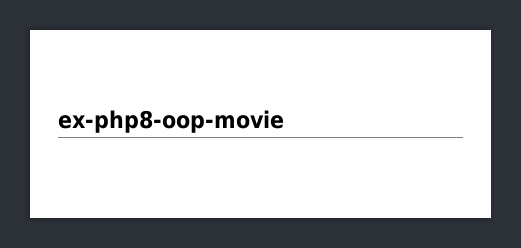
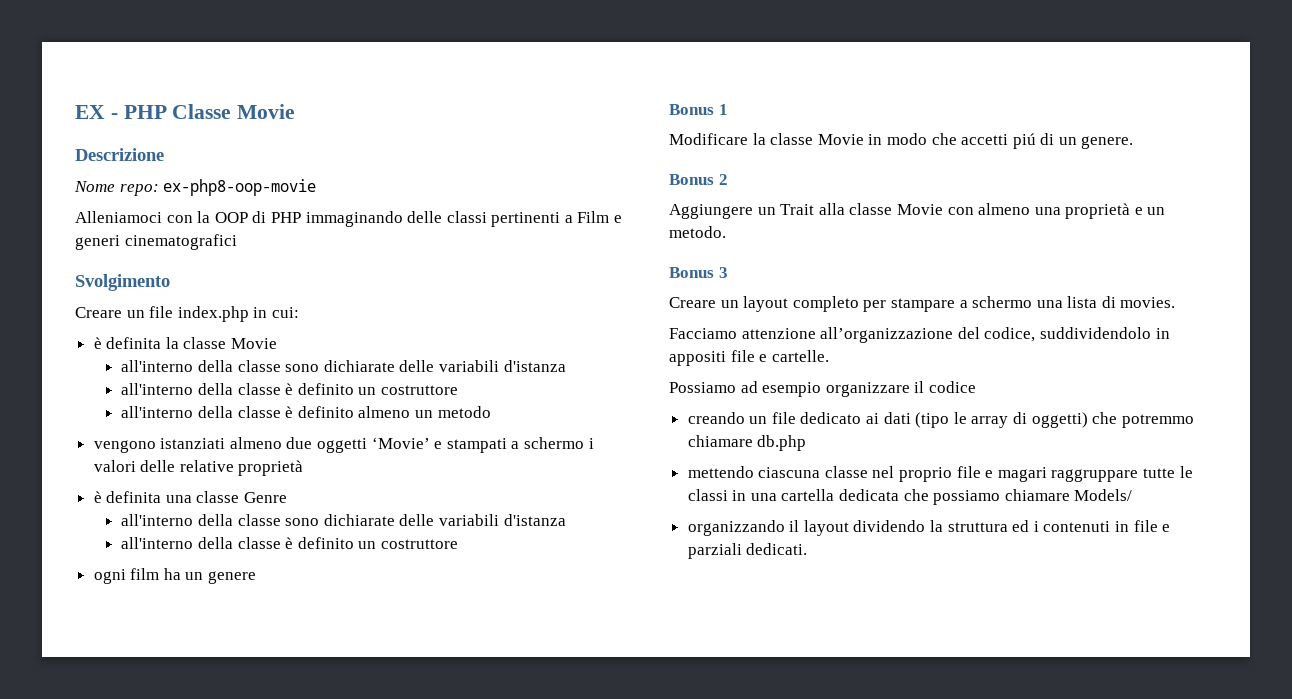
[58,110,284,133] ex-php8-oop-movie -> [75,104,296,119] [75,148,164,161] [74,179,317,196] [75,211,623,227] [75,234,237,250] [75,274,170,291] [75,306,299,322] [93,337,278,349] [121,360,566,372] [121,383,458,395] [121,406,491,418] [93,437,594,453] [93,460,304,476] [93,491,288,503] [121,514,566,526] [121,537,458,549] [93,568,257,584] [669,104,728,115] [669,133,1134,149] [669,174,728,185] [669,203,1166,219] [669,226,726,238] [669,267,728,278] [669,296,1176,312] [669,327,1170,343] [669,350,829,366] [669,381,976,397] [687,412,1194,428] [687,435,807,451] [687,466,1193,482] [687,489,1133,505] [687,520,1171,536] [687,543,808,559] EX - PHP Classe Movie // Descrizione // Nome repo: ex-php8-oop-movie // Alleniamoci con la OOP di PHP immaginando delle classi pertinenti a Film e generi cinematografici // Svolgimento // Creare un file index.php in cui: // è definita la classe Movie // all'interno della classe sono dichiarate delle variabili d'istanza // all'interno della classe è definito un costruttore // all'interno della classe è definito almeno un metodo // vengono istanziati almeno due oggetti ‘Movie’ e stampati a schermo i valori delle relative proprietà // è definita una classe Genre // all'interno della classe sono dichiarate delle variabili d'istanza // all'interno della classe è definito un costruttore // ogni film ha un genere // Bonus 1 // Modificare la classe Movie in modo che accetti piú di un genere. // Bonus 2 // Aggiungere un Trait alla classe Movie con almeno una proprietà e un metodo. // Bonus 3 // Creare un layout completo per stampare a schermo una lista di movies. // Facciamo attenzione all’organizzazione del codice, suddividendolo in appositi file e cartelle. // Possiamo ad esempio organizzare il codice // creando un file dedicato ai dati (tipo le array di oggetti) che potremmo chiamare db.php // mettendo ciascuna classe nel proprio file e magari raggruppare tutte le classi in una cartella dedicata che possiamo chiamare Models/ // organizzando il layout dividendo la struttura ed i contenuti in file e parziali dedicati.

